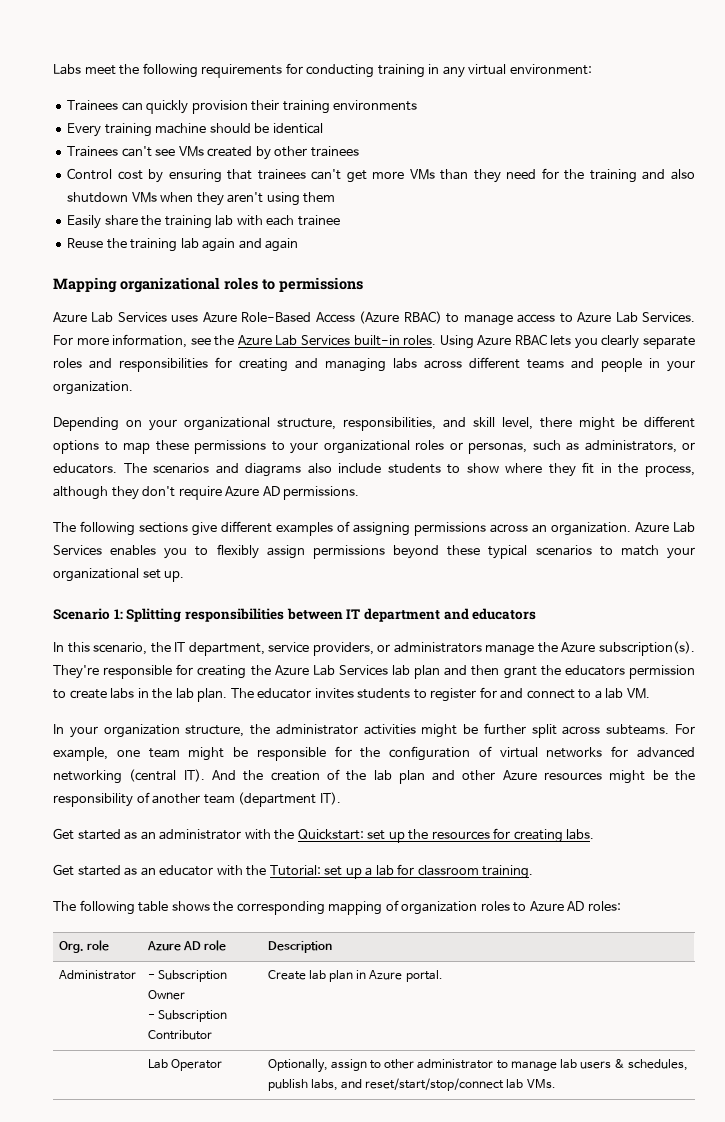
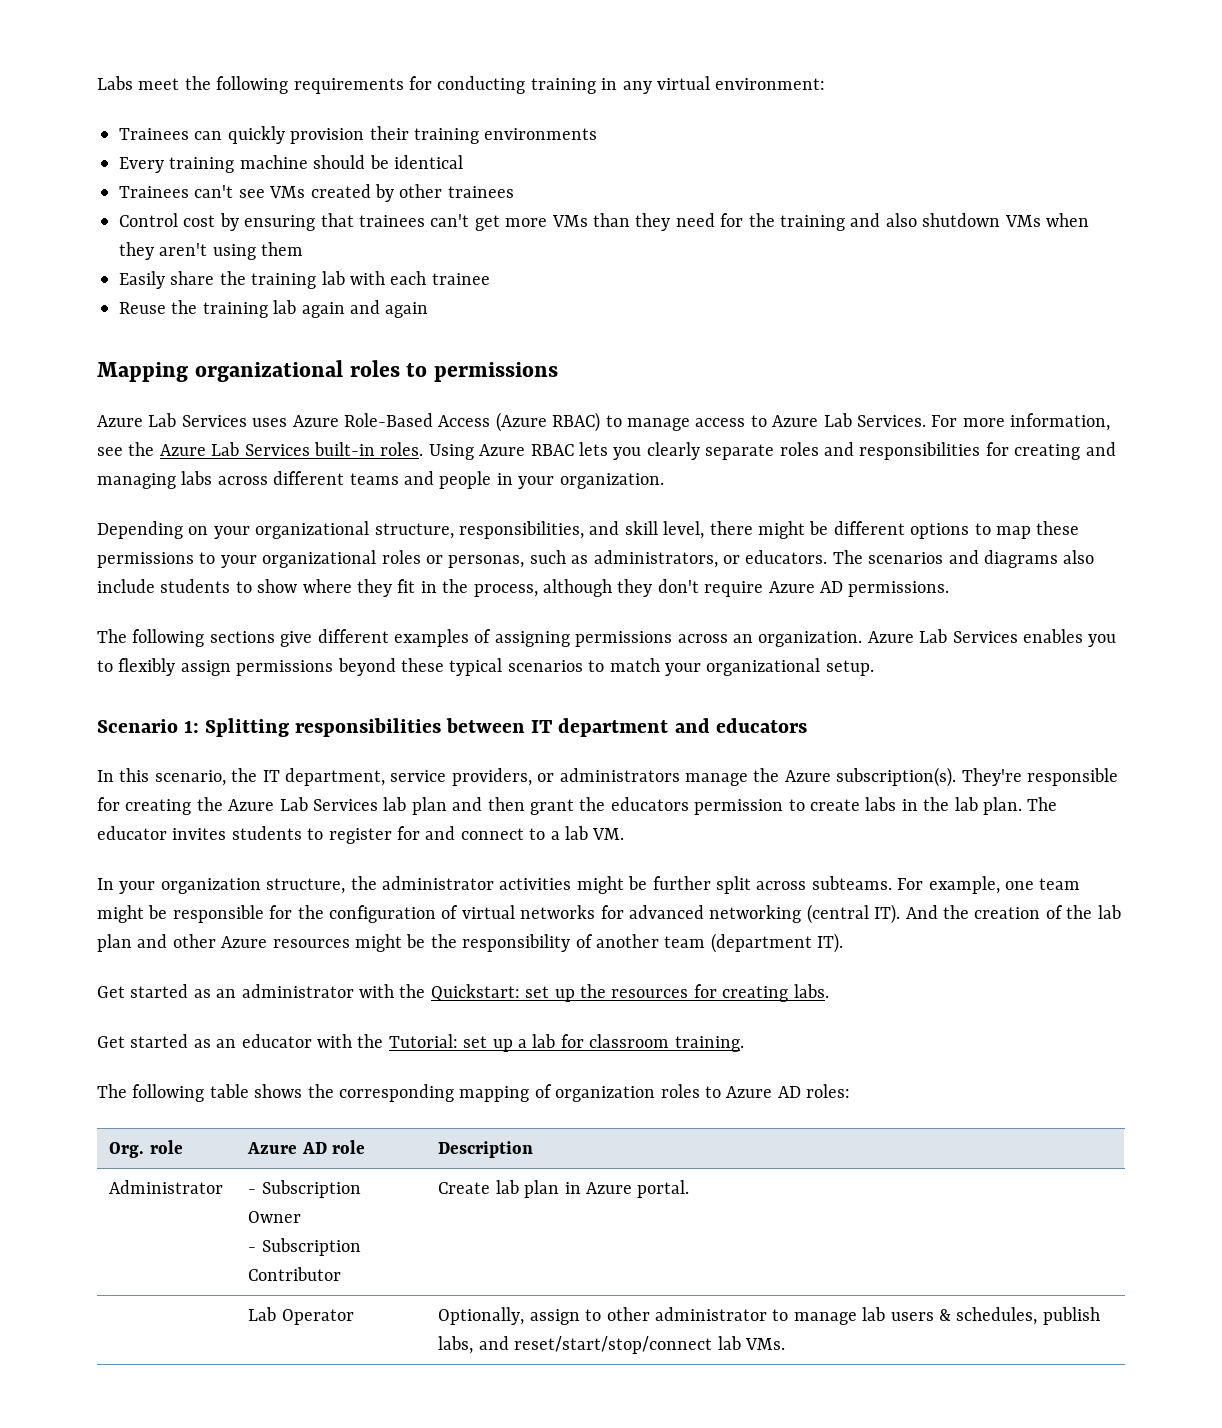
[142,569,185,582] set up. -> [825,660,874,676] setup.

